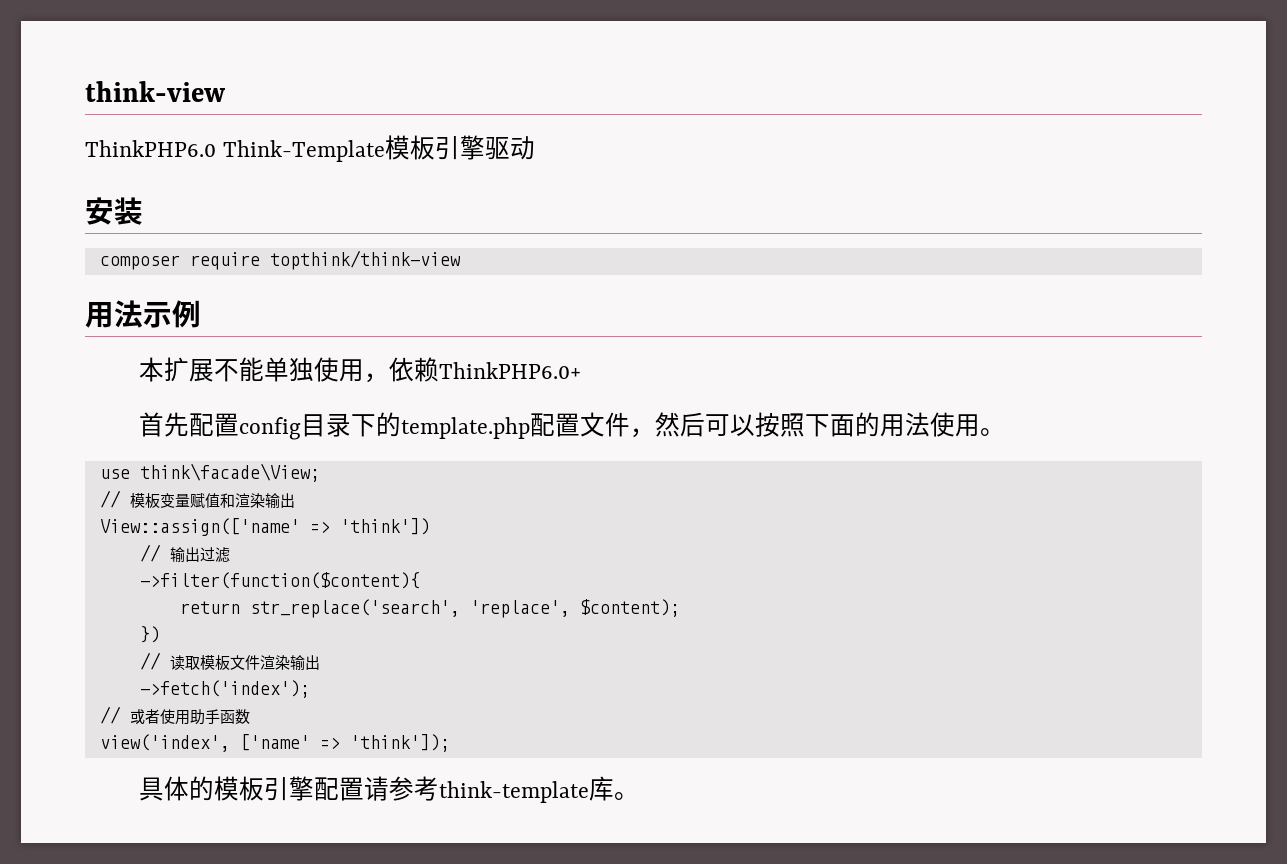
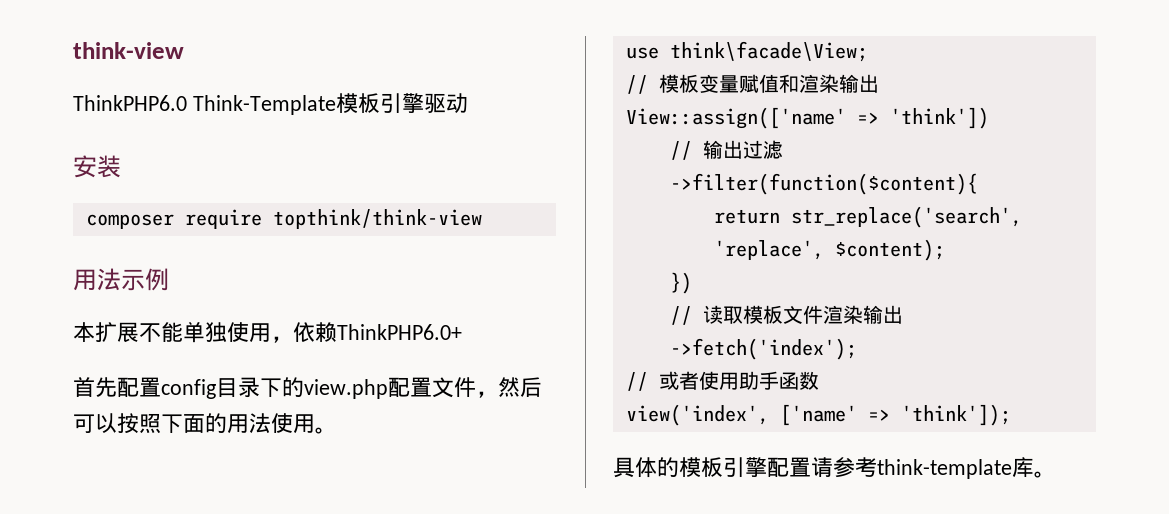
[401,417,531,439] template.php -> [304,379,388,399] view.php

